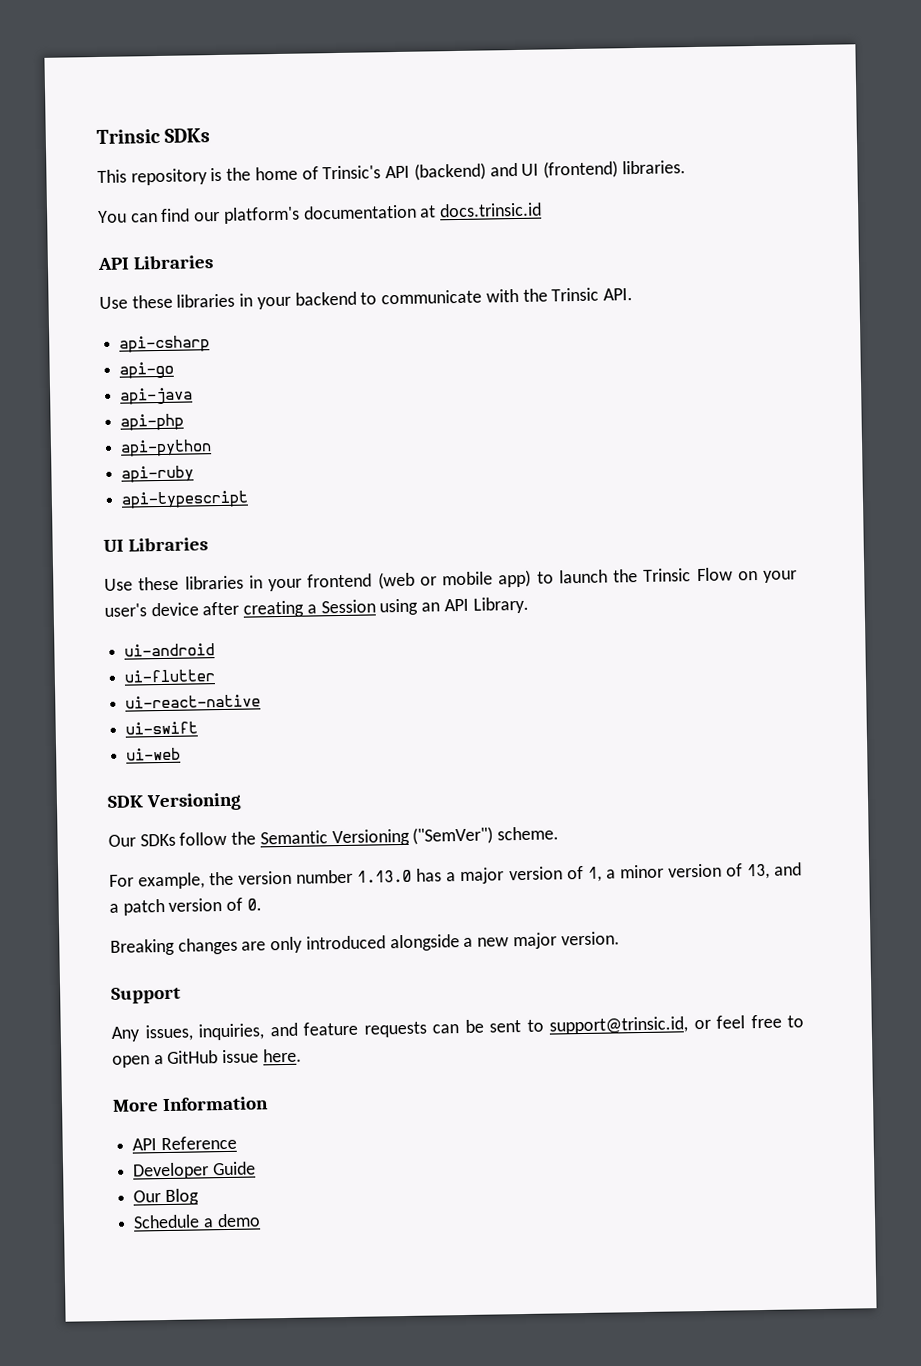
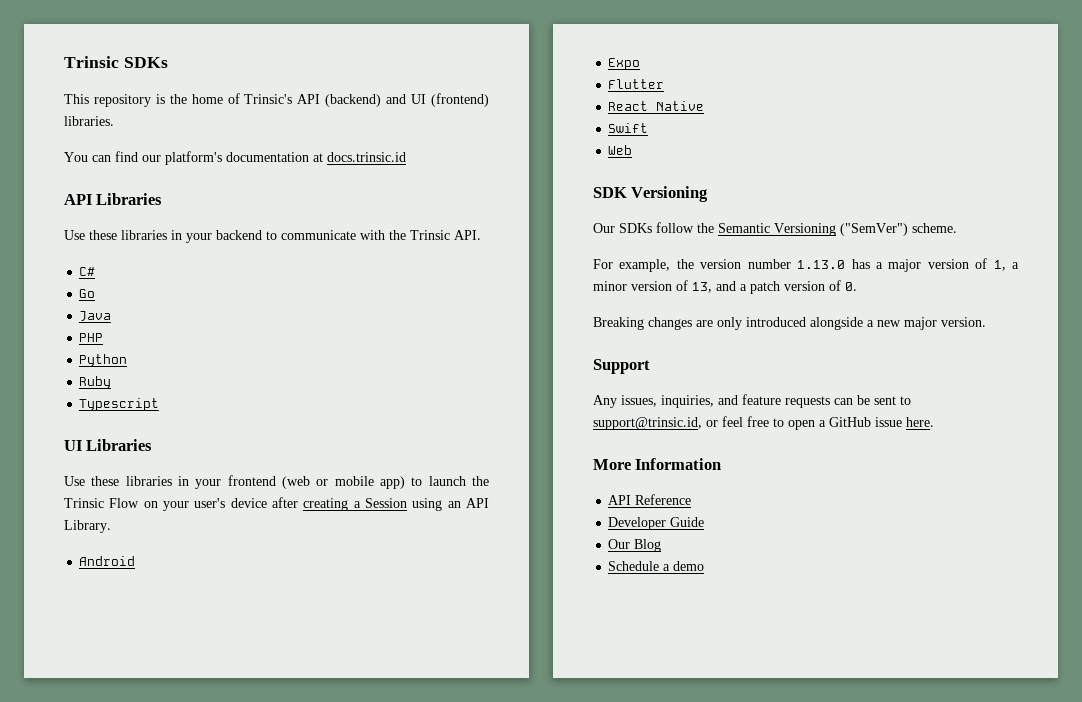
[119,335,211,353] [119,361,175,379] [120,387,194,405] [120,413,185,431] [120,439,213,457] [121,465,195,483] [121,490,250,509] api-csharp // api-go // api-java // api-php // api-python // api-ruby // api-typescript -> [79,267,96,276] [79,289,96,298] [79,311,112,321] [79,333,104,342] [79,354,128,367] [79,376,112,389] [79,398,160,411] C# // Go // Java // PHP // Python // Ruby // Typescript
[124,643,216,657] [124,669,216,683] [125,694,262,709] [125,721,199,735] [126,747,182,761] ui-android // ui-flutter // ui-react-native // ui-swift // ui-web -> [79,556,136,566] [608,58,641,70] [608,79,665,89] [608,101,705,111] [608,123,649,133] [608,145,633,155] Android // Expo // Flutter // React Native // Swift // Web

